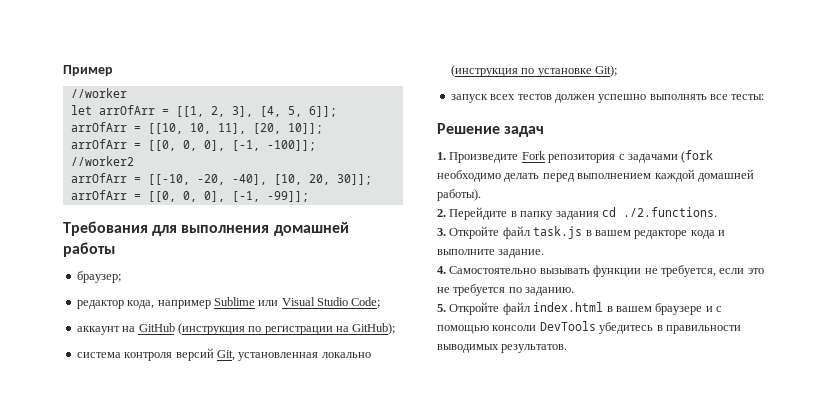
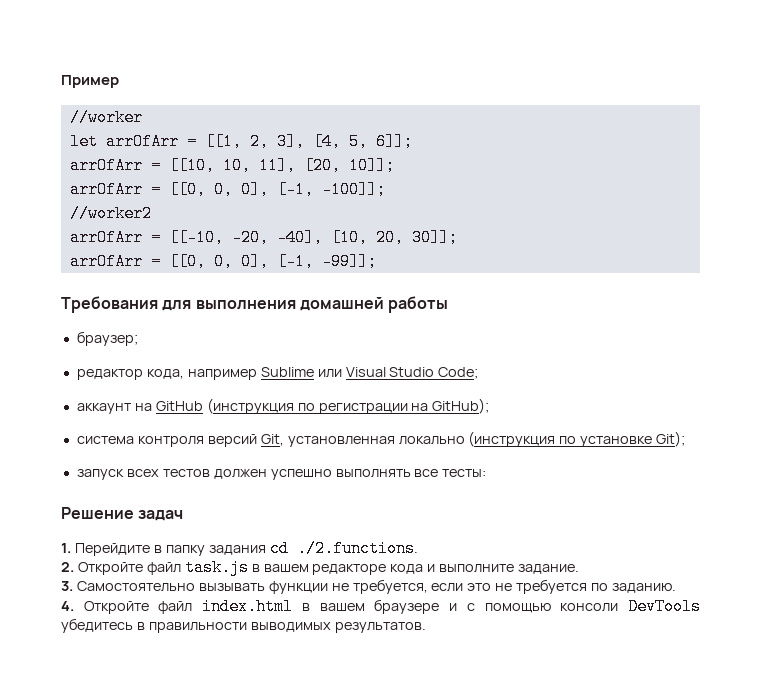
[449,150,714,163] [437,169,754,182] [437,189,481,201] [437,209,446,217] Произведите Fork репозитория с задачами (fork необходимо делать перед выполнением каждой домашней работы). // 2. -> (71, 548) none
[437,228,446,236] 3. -> [61,562,74,572] 2.
[437,266,446,274] 4. -> [61,581,73,591] 3.
[437,304,446,312] 5. -> [61,601,74,611] 4.

